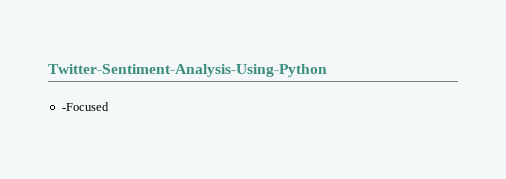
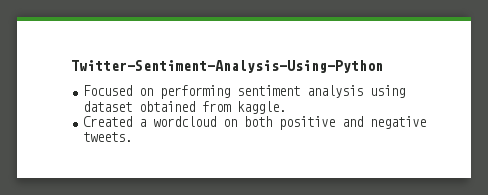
[61,102,109,111] -Focused -> [83,85,406,99] [83,101,287,114] [83,116,427,130] [83,132,133,142] Focused on performing sentiment analysis using dataset obtained from kaggle. // Created a wordcloud on both positive and negative tweets.

